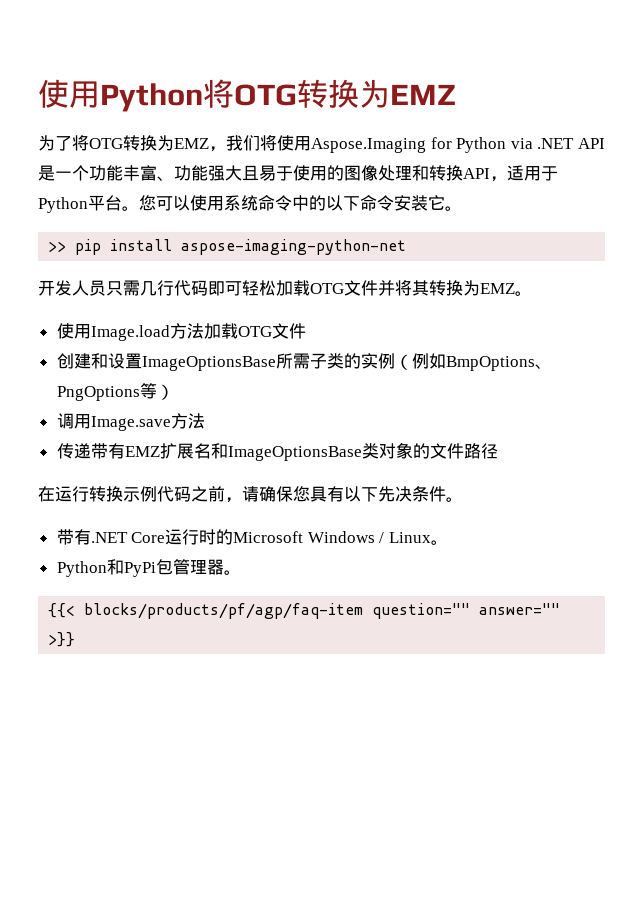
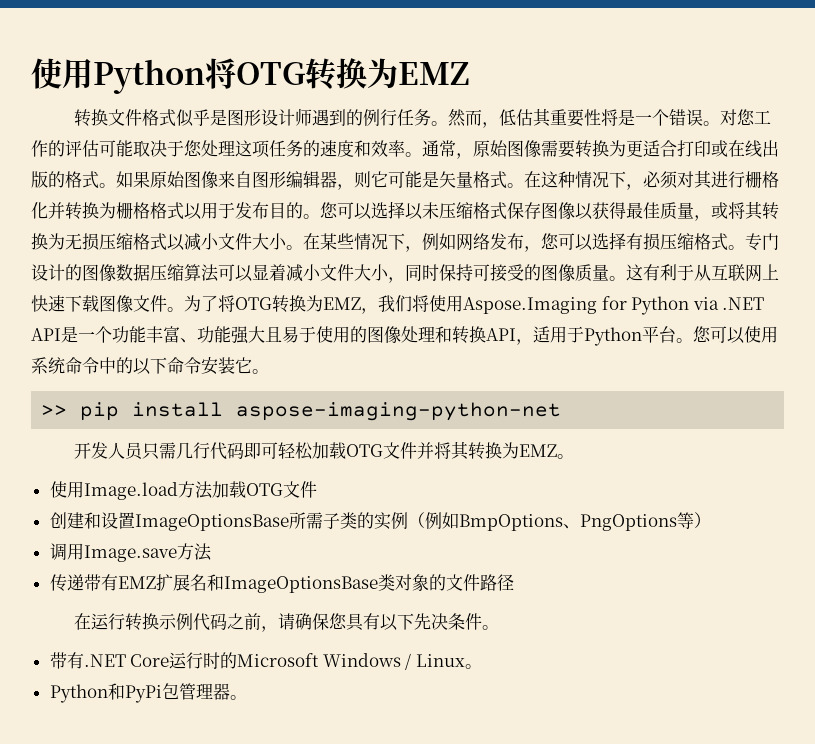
(456, 94) none -> [74,108,772,128] [31,140,779,159] [31,170,779,190] [31,201,779,221] [31,232,779,252] [31,264,779,283] [31,295,184,313] 转换文件格式似乎是图形设计师遇到的例行任务。然而，低估其重要性将是一个错误。对您工作的评估可能取决于您处理这项任务的速度和效率。通常，原始图像需要转换为更适合打印或在线出版的格式。如果原始图像来自图形编辑器，则它可能是矢量格式。在这种情况下，必须对其进行栅格化并转换为栅格格式以用于发布目的。您可以选择以未压缩格式保存图像以获得最佳质量，或将其转换为无损压缩格式以减小文件大小。在某些情况下，例如网络发布，您可以选择有损压缩格式。专门设计的图像数据压缩算法可以显着减小文件大小，同时保持可接受的图像质量。这有利于从互联网上快速下载图像文件。
[48,603,561,619] [48,632,76,647] // {{< blocks/products/pf/agp/faq-item question="" answer="" >}} -> (247, 697) none

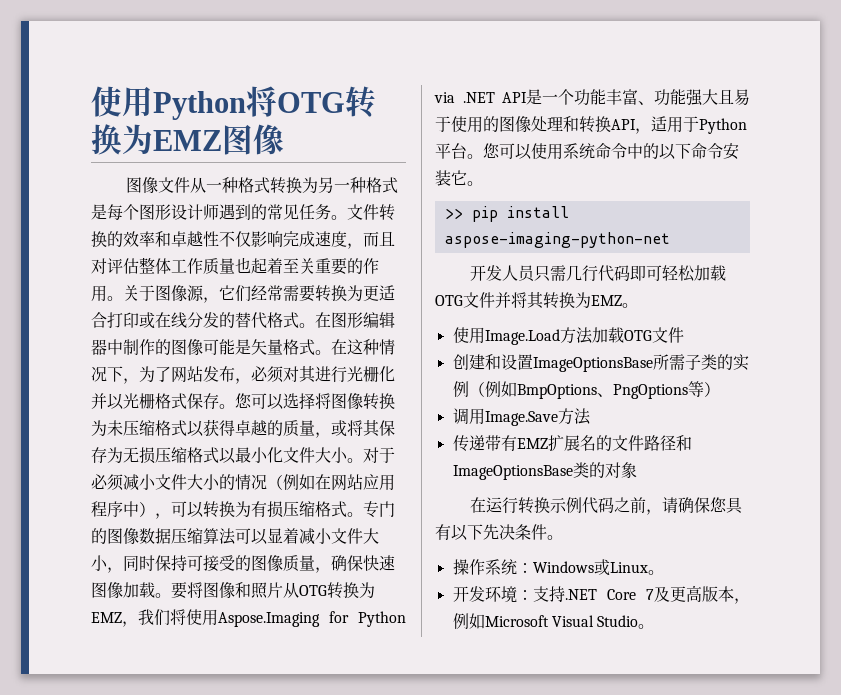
[74,108,772,128] [31,140,541,159] // 转换文件格式似乎是图形设计师遇到的例行任务。然而，低估其重要性将是一个错误。对您工作的评估可能取决于您处理这项任务的速度和效率。通常，原始图像 -> [222,124,284,155] [125,177,398,194] [91,204,395,221] [91,231,395,249] [91,257,379,275] [91,285,283,303] 图像 // 图像文件从一种格式转换为另一种格式是每个图形设计师遇到的常见任务。文件转换的效率和卓越性不仅影响完成速度，而且对评估整体工作质量也起着至关重要的作用。关于图像源，它们经常
[762,140,779,157] [31,171,388,190] 出版的格式。如果原始图像来自图形编辑器，则它 -> [187,312,395,329] [91,339,203,356] 分发的替代格式。在图形编辑器中制作的图像
[643,170,779,189] [31,201,660,220] 必须对其进行栅格化并转换为栅格格式以用于发布目的。您可以选择以未压缩格式保存图像以获得最佳 -> [139,366,395,384] [91,393,395,410] [91,419,283,437] 为了网站发布，必须对其进行光栅化并以光栅格式保存。您可以选择将图像转换为未压缩格式以获得卓越的
[762,202,779,220] [31,233,48,250] 转换 -> [379,420,395,436] [91,447,107,463] 保存
[184,232,626,252] 减小文件大小。在某些情况下，例如网络发布，您可以选择 -> [235,447,395,463] [91,474,395,491] [91,501,251,519] 最小化文件大小。对于必须减小文件大小的情况（例如在网站应用程序中），可以转换为
[31,264,65,281] 设计 -> (395, 509) none
[609,264,779,282] [31,295,235,313] 。这有利于从互联网上快速下载图像文件。为了将 -> [315,555,395,573] [91,582,299,599] ，确保快速图像加载。要将图像和照片从
[83,482,178,500] Image.load -> [484,329,560,345] Image.Load
[83,545,177,562] Image.save -> [484,411,558,426] Image.Save
[206,574,429,593] 和ImageOptionsBase类对象 -> (596, 443) none
(514, 582) none -> [675,435,692,451] [452,462,637,480] 和ImageOptionsBase类的对象
[49,652,483,670] [49,683,230,703] 带有.NET Core运行时的Microsoft Windows / Linux。 // Python和PyPi包管理器 -> [452,559,664,576] [452,585,750,604] [452,613,639,629] 操作系统：Windows或Linux。 // 开发环境：支持.NET Core 7及更高版本，例如Microsoft Visual Studio

